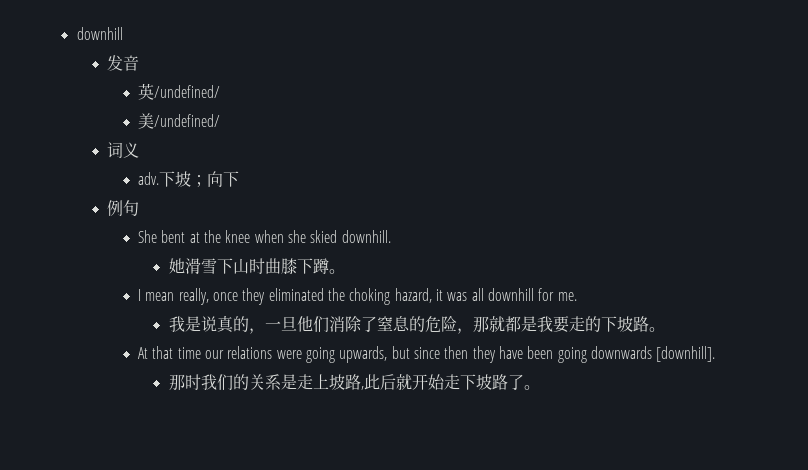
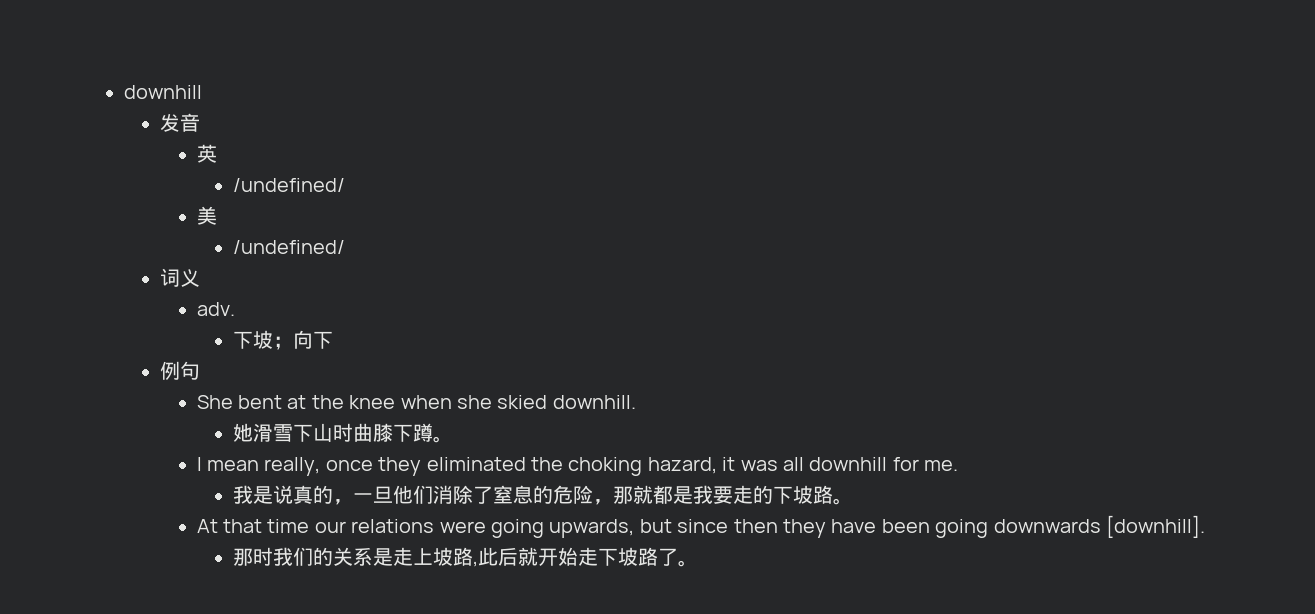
(155, 91) none -> (217, 153) //
(155, 121) none -> (217, 215) //
(160, 178) none -> (235, 309) //

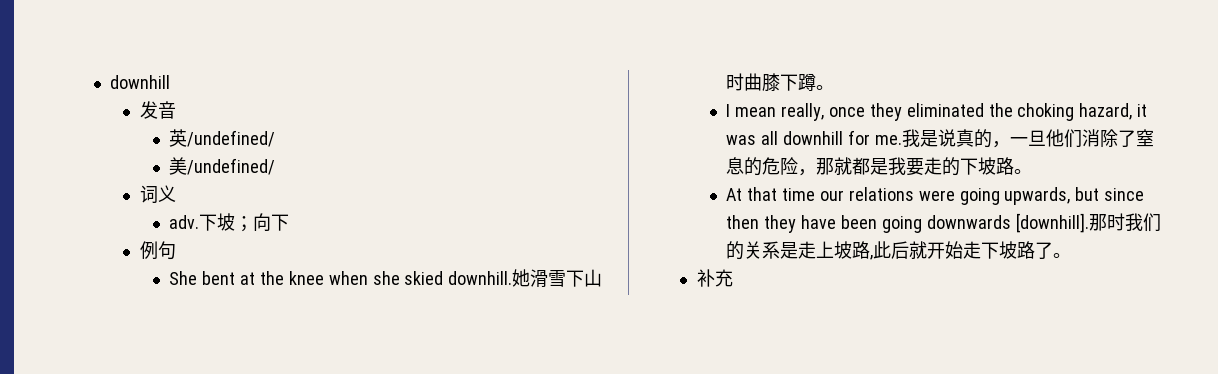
(217, 153) // -> (188, 138) none
(217, 215) // -> (188, 166) none
(235, 309) // -> (200, 222) none
(636, 402) // -> (513, 278) none
(959, 465) // -> (902, 140) none
(1205, 526) // -> (1089, 223) none
(698, 563) none -> [696,269,733,287] // 补充

